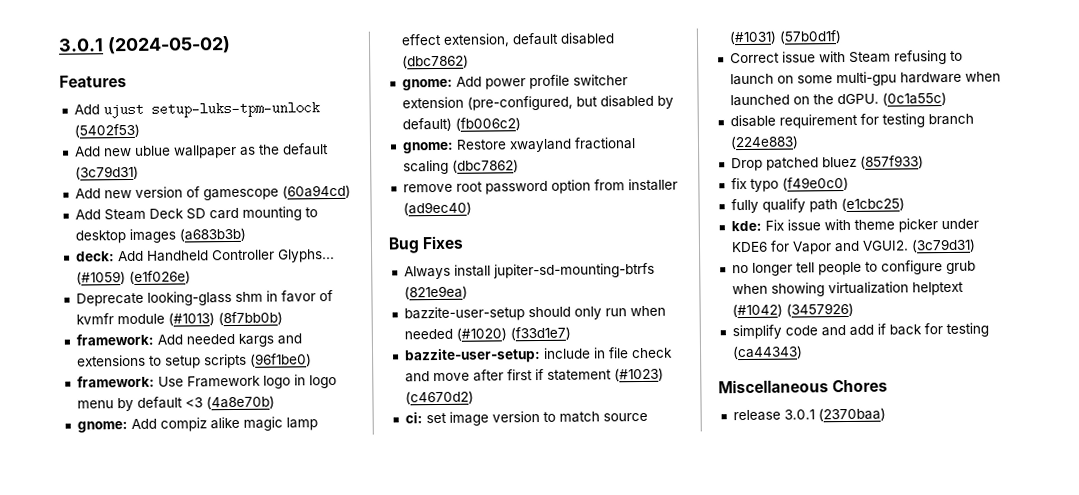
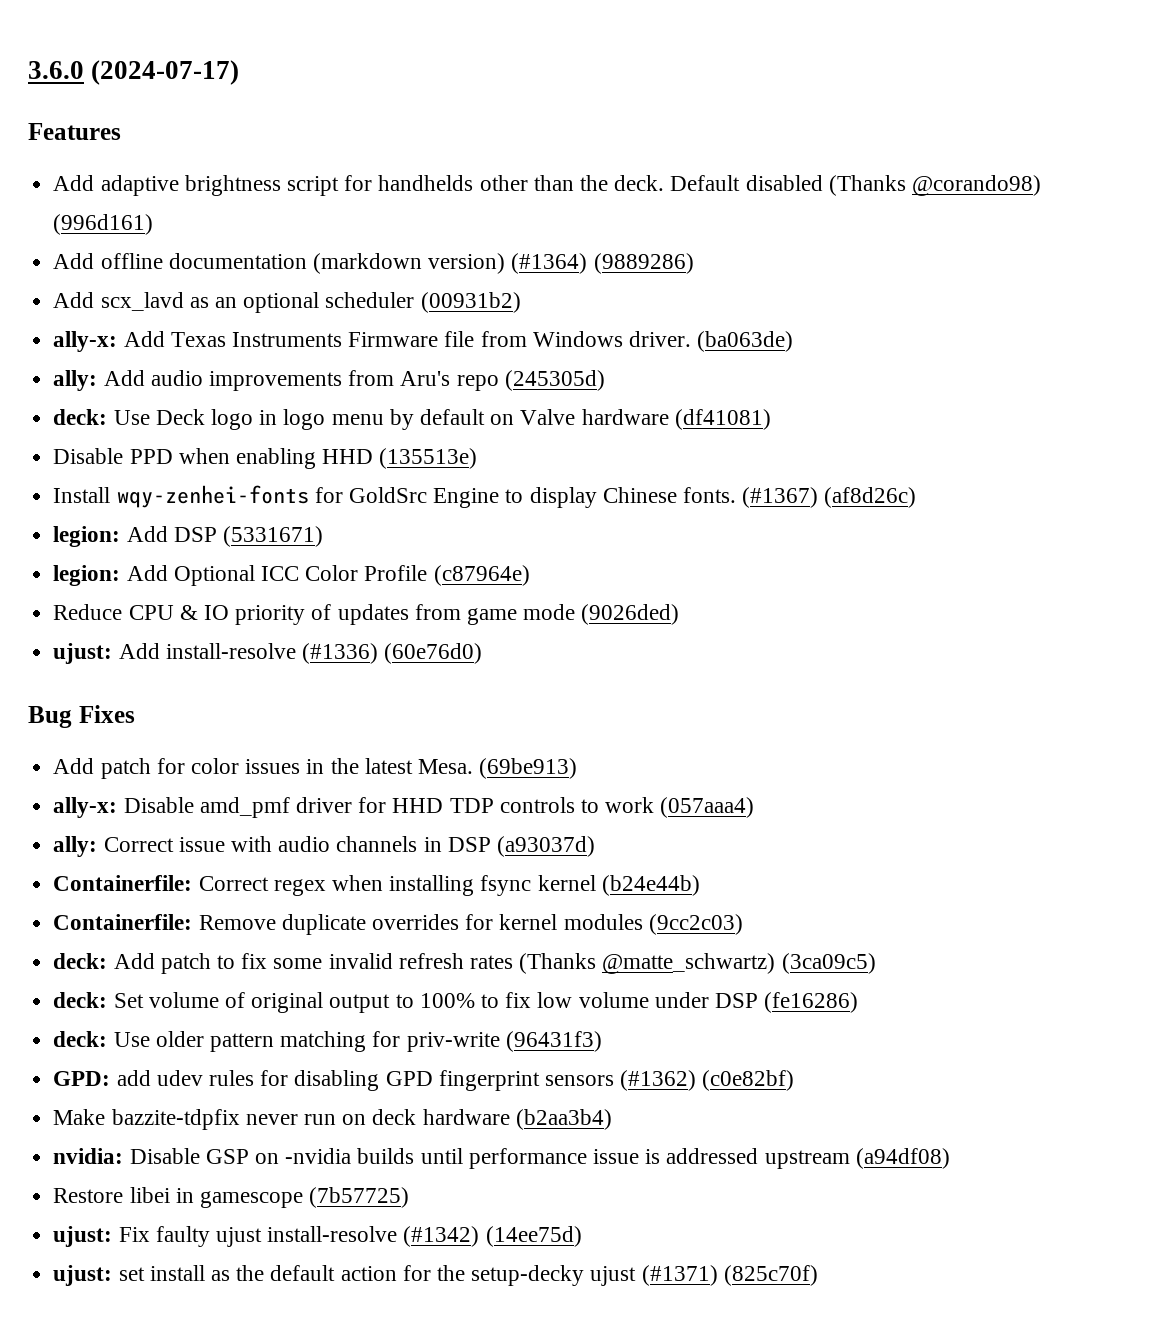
[58,36,231,55] 3.0.1 (2024-05-02) -> [28,60,240,85] 3.6.0 (2024-07-17)
[102,101,320,119] [73,123,140,138] [73,143,329,159] [74,165,139,180] [74,184,351,201] [74,206,318,221] [74,227,246,244] [75,249,335,263] [75,270,191,285] [75,290,333,307] [75,311,283,326] [75,333,302,347] [76,353,312,369] [76,375,261,388] ujust setup-luks-tpm-unlock (5402f53) // Add new ublue wallpaper as the default (3c79d31) // Add new version of gamescope (60a94cd) // Add Steam Deck SD card mounting to desktop images (a683b3b) // deck: Add Handheld Controller Glyphs... (#1059) (e1f026e) // Deprecate looking-glass shm in favor of kvmfr module (#1013) (8f7bb0b) // framework: Add needed kargs and extensions to setup scripts (96f1be0) // framework: Use Framework -> [100,175,1042,196] [53,214,154,235] [53,253,694,274] [53,292,521,313] [53,331,794,352] [53,370,605,391] [53,409,205,425] adaptive brightness script for handhelds other than the deck. Default disabled (Thanks @corando98) (996d161) // Add offline documentation (markdown version) (#1364) (9889286) // Add scx_lavd as an optional scheduler (00931b2) // ally-x: Add Texas Instruments Firmware file from Windows driver. (ba063de) // ally: Add audio improvements from Aru's repo (245305d) // deck: Use Deck
[184,395,275,410] [76,416,318,433] [400,32,615,47] [401,54,469,69] [401,74,628,91] [401,94,674,111] [401,117,521,132] [401,137,636,154] [402,159,519,175] [402,178,678,195] [402,201,472,216] [388,235,465,254] [403,262,655,280] [403,285,468,300] [403,305,666,322] [403,326,571,341] [403,347,673,364] [404,367,664,383] [404,390,474,405] [404,411,648,426] [728,30,842,45] [729,50,963,65] [729,71,1001,87] [729,92,947,107] [729,113,974,129] [729,135,799,150] [730,155,924,172] [730,176,849,192] [730,197,905,214] [730,218,979,233] [730,238,976,255] [731,260,976,276] [731,281,964,297] [731,302,854,318] [731,322,989,340] [731,345,803,360] [718,379,889,394] [732,407,886,422] <3 (4a8e70b) // gnome: Add compiz alike magic lamp effect extension, default disabled (dbc7862) // gnome: Add power profile switcher extension (pre-configured, but disabled by default) (fb006c2) // gnome: Restore xwayland fractional scaling (dbc7862) // remove root password option from installer (ad9ec40) // Bug Fixes // Always install jupiter-sd-mounting-btrfs (821e9ea) // bazzite-user-setup should only run when needed (#1020) (f33d1e7) // bazzite-user-setup: include in file check and move after first if statement (#1023) (c4670d2) // ci: set image version to match source (#1031) (57b0d1f) // Correct issue with Steam refusing to launch on some multi-gpu hardware when launched on the dGPU. (0c1a55c) // disable requirement for testing branch (224e883) // Drop patched bluez (857f933) // fix typo (f49e0c0) // fully qualify path (e1cbc25) // kde: Fix issue with theme picker under KDE6 for Vapor and VGUI2. (3c79d31) // no longer tell people to configure grub when showing virtualization helptext (#1042) (3457926) // simplify code and add if back for testing (ca44343) // Miscellaneous Chores // release 3.0.1 (2370baa) -> [490,409,771,430] [53,448,478,469] [53,485,917,508] [53,526,323,547] [53,565,530,586] [53,604,680,625] [53,643,483,664] [28,705,135,728] [53,758,578,779] [53,797,755,818] [53,836,595,857] [53,875,700,896] [53,914,743,935] [53,953,876,974] [53,992,859,1013] [53,1031,602,1052] [53,1070,795,1091] [53,1109,612,1130] [53,1148,950,1169] [53,1187,410,1208] [53,1226,582,1247] [53,1265,818,1286] on Valve hardware (df41081) // Disable PPD when enabling HHD (135513e) // Install wqy-zenhei-fonts for GoldSrc Engine to display Chinese fonts. (#1367) (af8d26c) // legion: Add DSP (5331671) // legion: Add Optional ICC Color Profile (c87964e) // Reduce CPU & IO priority of updates from game mode (9026ded) // ujust: Add install-resolve (#1336) (60e76d0) // Bug Fixes // Add patch for color issues in the latest Mesa. (69be913) // ally-x: Disable amd_pmf driver for HHD TDP controls to work (057aaa4) // ally: Correct issue with audio channels in DSP (a93037d) // Containerfile: Correct regex when installing fsync kernel (b24e44b) // Containerfile: Remove duplicate overrides for kernel modules (9cc2c03) // deck: Add patch to fix some invalid refresh rates (Thanks @matte_schwartz) (3ca09c5) // deck: Set volume of original output to 100% to fix low volume under DSP (fe16286) // deck: Use older pattern matching for priv-write (96431f3) // GPD: add udev rules for disabling GPD fingerprint sensors (#1362) (c0e82bf) // Make bazzite-tdpfix never run on deck hardware (b2aa3b4) // nvidia: Disable GSP on -nvidia builds until performance issue is addressed upstream (a94df08) // Restore libei in gamescope (7b57725) // ujust: Fix faulty ujust install-resolve (#1342) (14ee75d) // ujust: set install as the default action for the setup-decky ujust (#1371) (825c70f)

